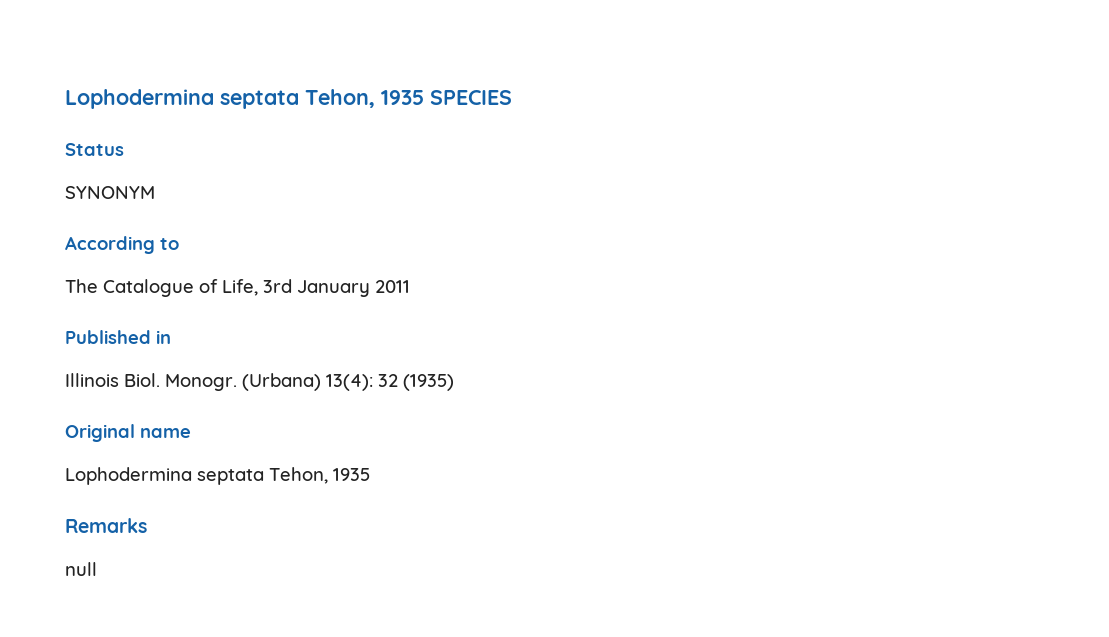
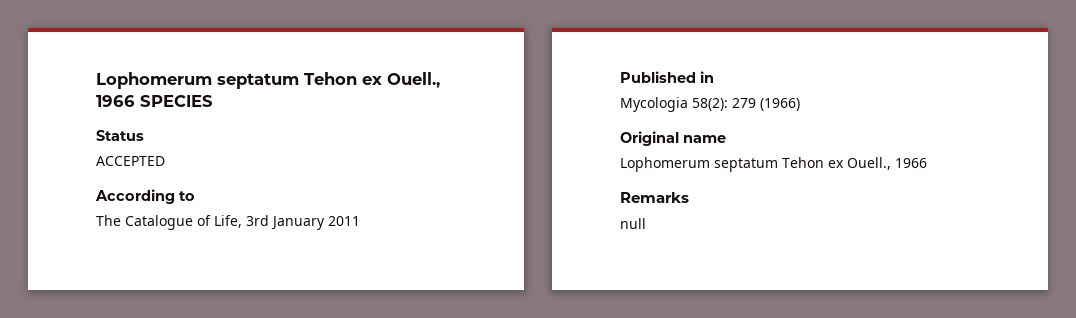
[65,89,424,109] Lophodermina septata Tehon, 1935 -> [96,72,440,89] [96,95,135,107] Lophomerum septatum Tehon ex Ouell., 1966
[65,186,155,199] SYNONYM -> [96,156,165,166] ACCEPTED
[65,373,454,391] [65,424,191,442] [65,467,370,485] Illinois Biol. Monogr. (Urbana) 13(4): 32 (1935) // Original name // Lophodermina septata Tehon, 1935 -> [620,97,800,112] [620,131,726,146] [620,157,927,172] Mycologia 58(2): 279 (1966) // Original name // Lophomerum septatum Tehon ex Ouell., 1966

